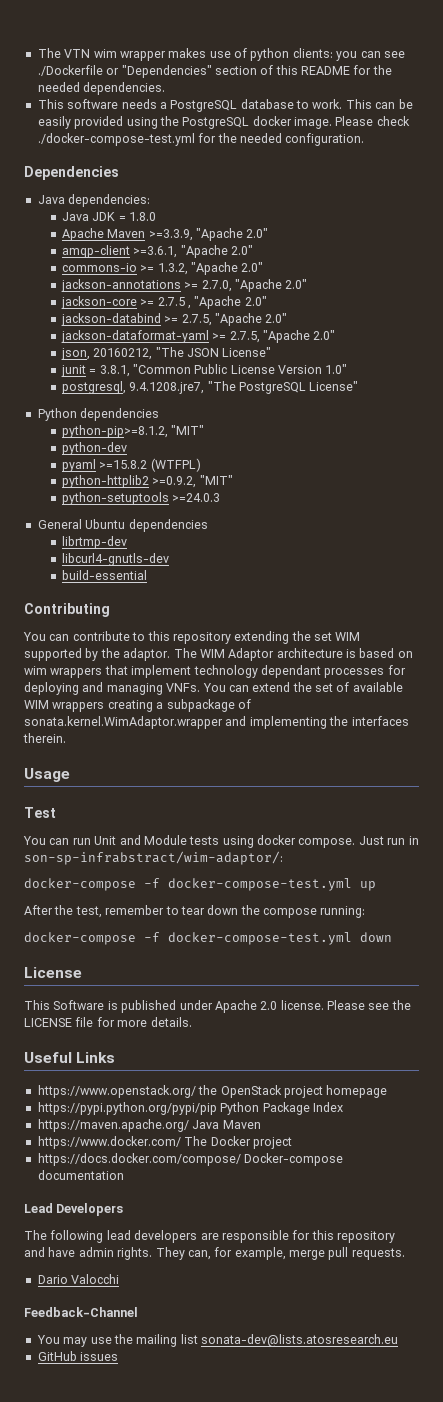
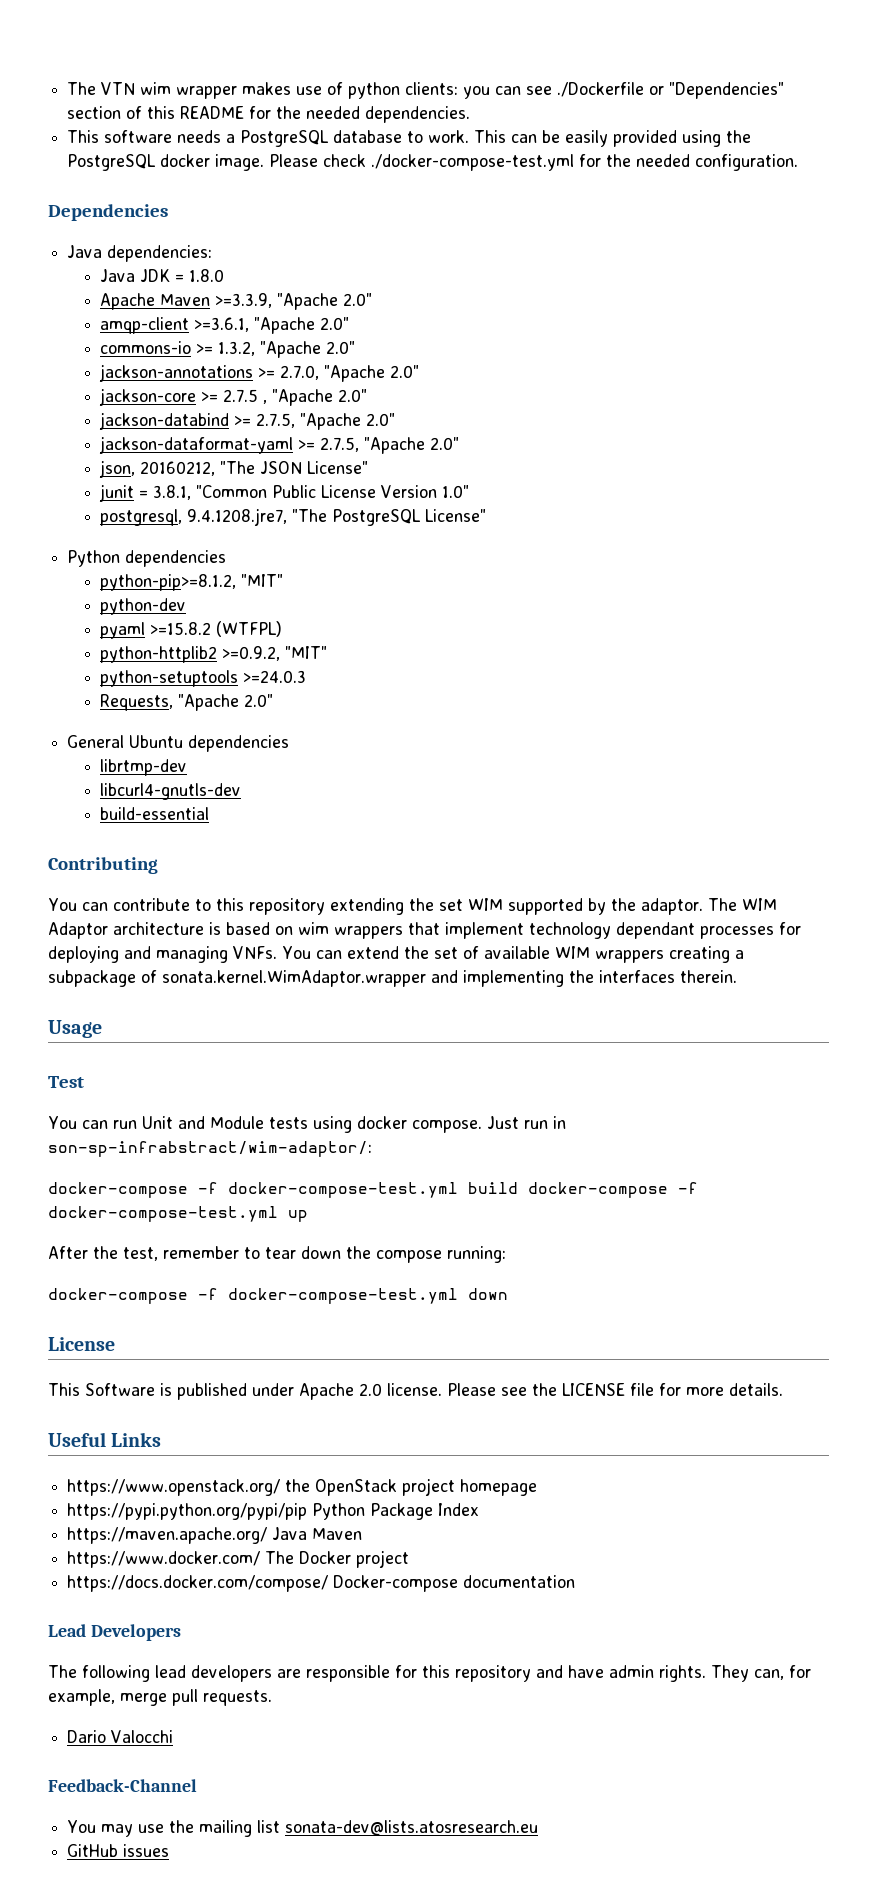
(221, 497) none -> [100,694,274,711] // Requests, "Apache 2.0"
(352, 884) none -> [468,1182,698,1198] [48,1206,278,1222] build docker-compose -f docker-compose-test.yml

